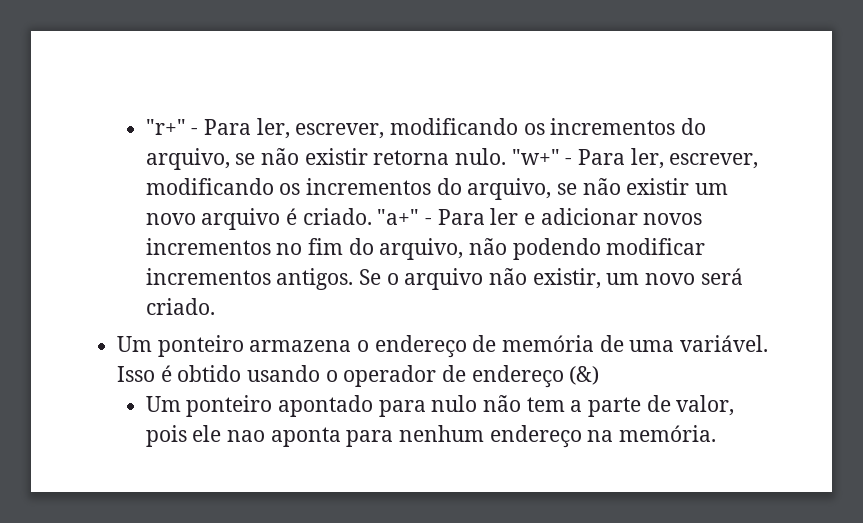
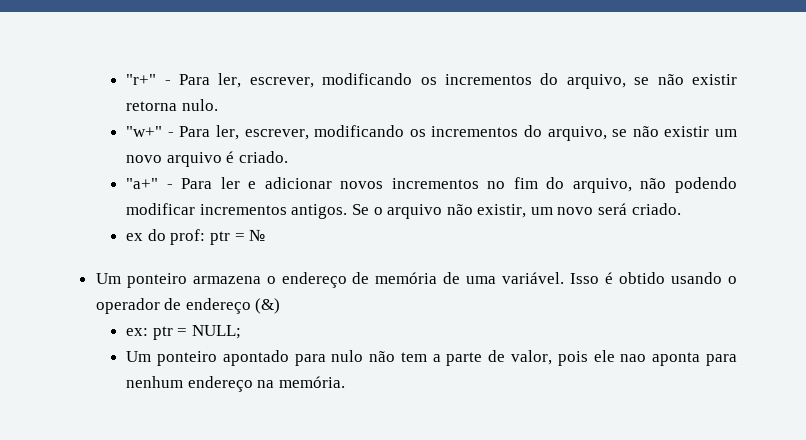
(507, 156) none -> (218, 105) //
(372, 216) none -> (288, 157) //
(215, 306) none -> [126,229,266,245] // ex do prof: ptr = №
(600, 375) none -> [126,325,241,340] // ex: ptr = NULL;

